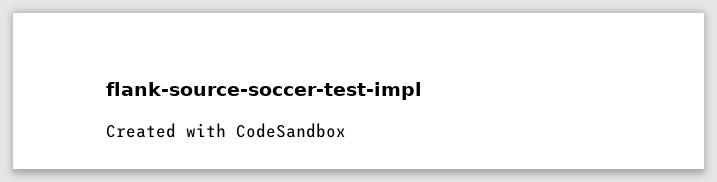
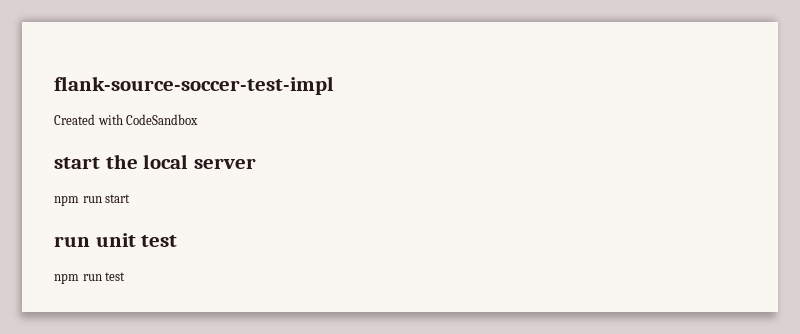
(346, 130) none -> [54,154,256,169] [54,194,131,206] [54,233,178,247] [54,272,126,284] // start the local server // npm run start // run unit test // npm run test

